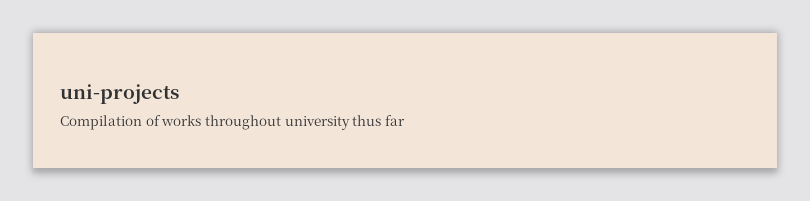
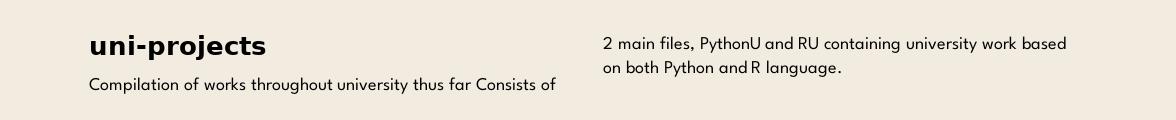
(405, 120) none -> [476,77,557,91] [603,36,1066,53] [603,60,844,77] Consists of 2 main files, PythonU and RU containing university work based on both Python and R language.

